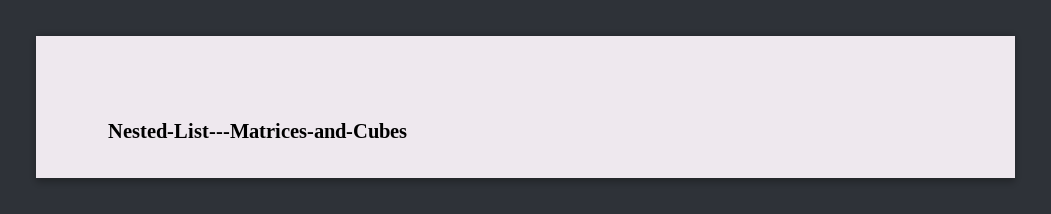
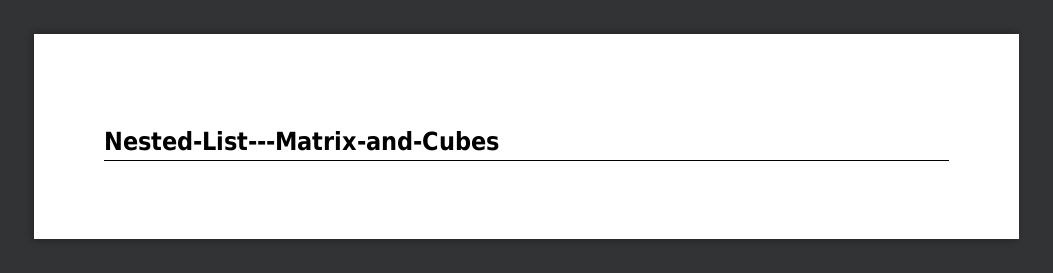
[108,123,407,138] Nested-List---Matrices-and-Cubes -> [104,131,499,151] Nested-List---Matrix-and-Cubes

